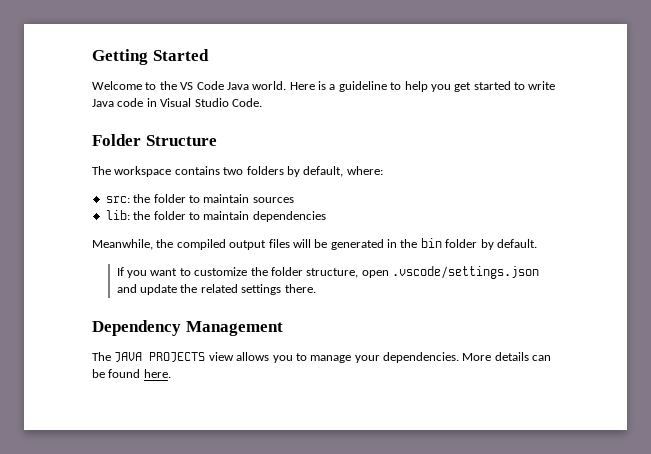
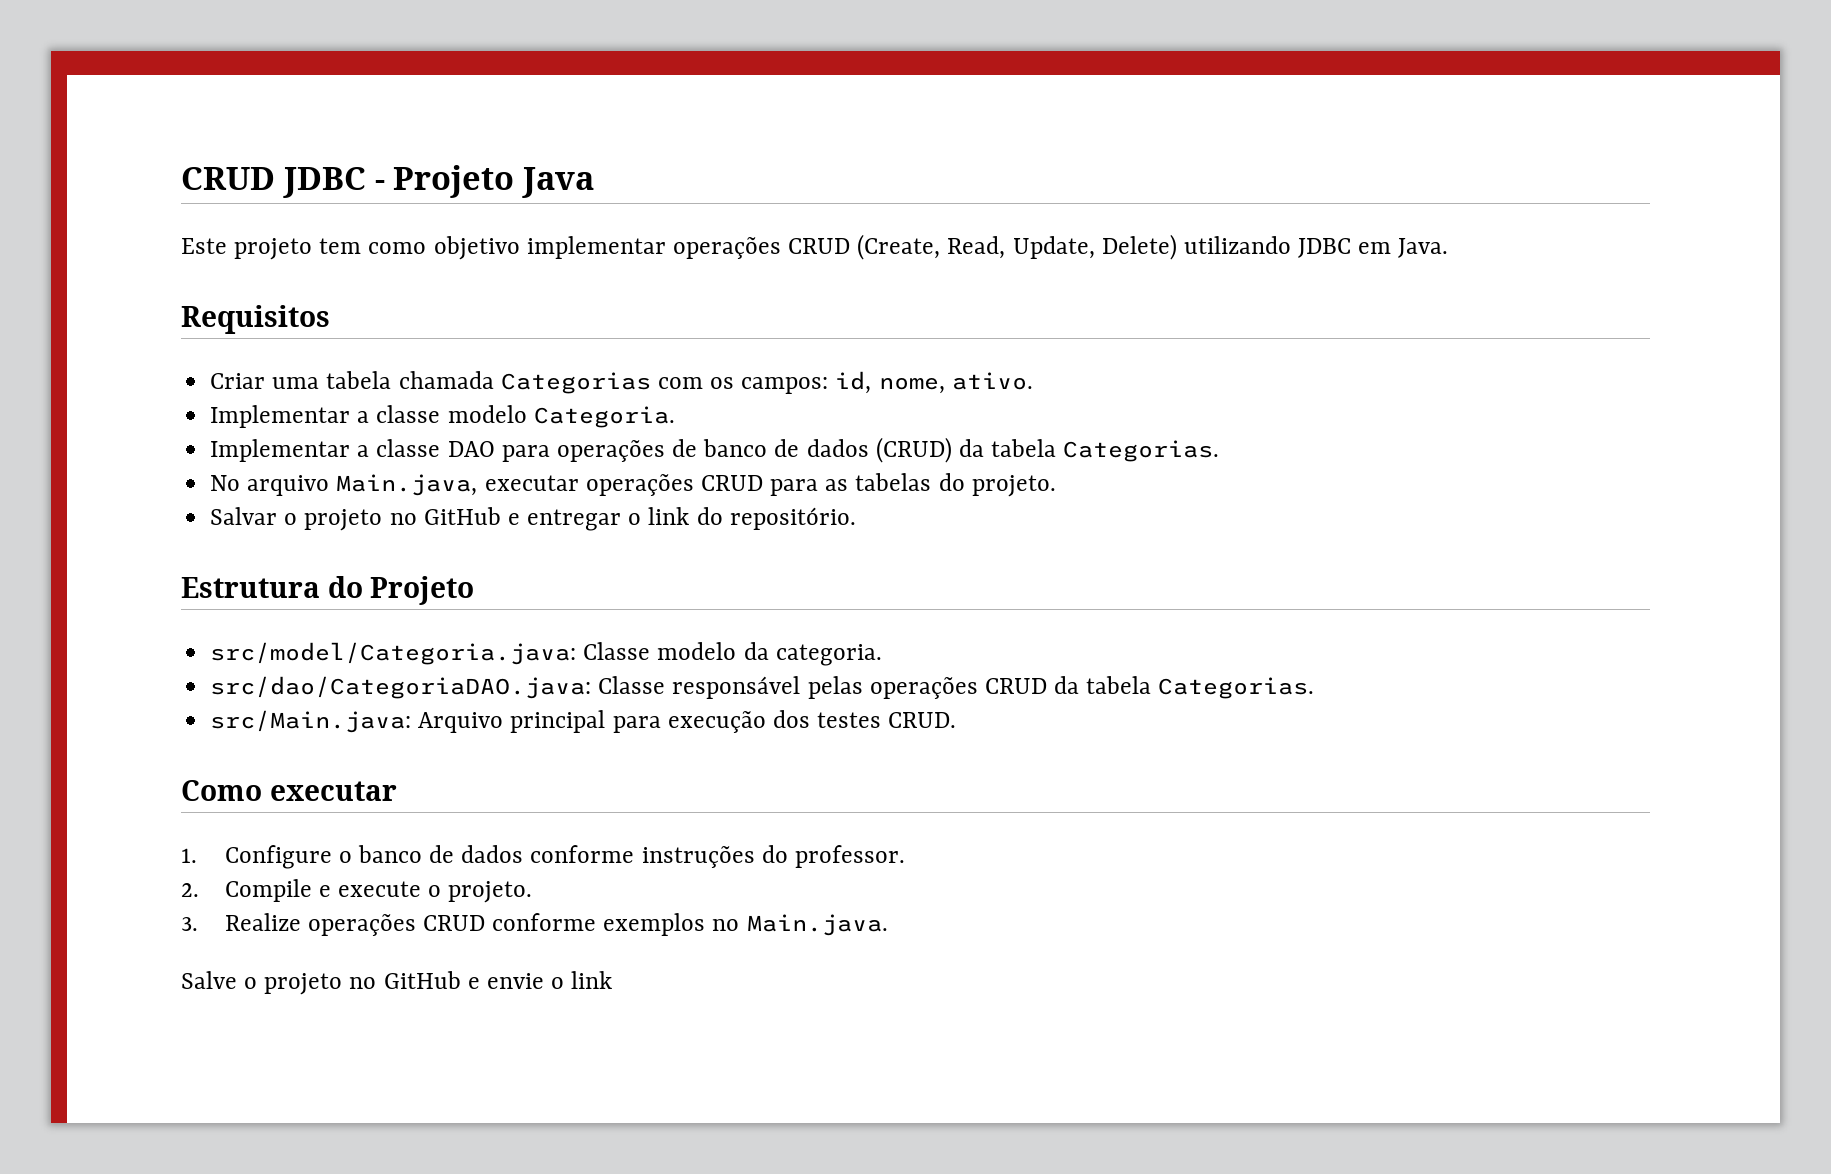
[92,49,209,65] [92,81,556,92] [92,98,262,107] [92,134,217,146] [92,166,383,177] [105,194,294,203] [105,210,326,222] [92,238,537,250] [116,266,540,279] [116,284,316,295] [92,320,283,336] [92,352,552,363] [92,369,171,378] Getting Started // Welcome to the VS Code Java world. Here is a guideline to help you get started to write Java code in Visual Studio Code. // Folder Structure // The workspace contains two folders by default, where: // src: the folder to maintain sources // lib: the folder to maintain dependencies // Meanwhile, the compiled output files will be generated in the bin folder by default. // If you want to customize the folder structure, open .vscode/settings.json and update the related settings there. // Dependency Management // The JAVA PROJECTS view allows you to manage your dependencies. More details can be found here. -> [181,165,595,198] [181,234,1449,260] [181,305,330,334] [210,371,1033,394] [210,405,675,428] [210,437,1220,463] [210,473,1056,497] [210,507,856,531] [181,576,475,605] [210,642,882,666] [210,676,1315,699] [210,710,957,733] [181,780,397,801] [181,845,905,869] [181,879,533,903] [181,913,888,936] [181,971,613,995] CRUD JDBC - Projeto Java // Este projeto tem como objetivo implementar operações CRUD (Create, Read, Update, Delete) utilizando JDBC em Java. // Requisitos // Criar uma tabela chamada Categorias com os campos: id, nome, ativo. // Implementar a classe modelo Categoria. // Implementar a classe DAO para operações de banco de dados (CRUD) da tabela Categorias. // No arquivo Main.java, executar operações CRUD para as tabelas do projeto. // Salvar o projeto no GitHub e entregar o link do repositório. // Estrutura do Projeto // src/model/Categoria.java: Classe modelo da categoria. // src/dao/CategoriaDAO.java: Classe responsável pelas operações CRUD da tabela Categorias. // src/Main.java: Arquivo principal para execução dos testes CRUD. // Como executar // 1. Configure o banco de dados conforme instruções do professor. // 2. Compile e execute o projeto. // 3. Realize operações CRUD conforme exemplos no Main.java. // Salve o projeto no GitHub e envie o link

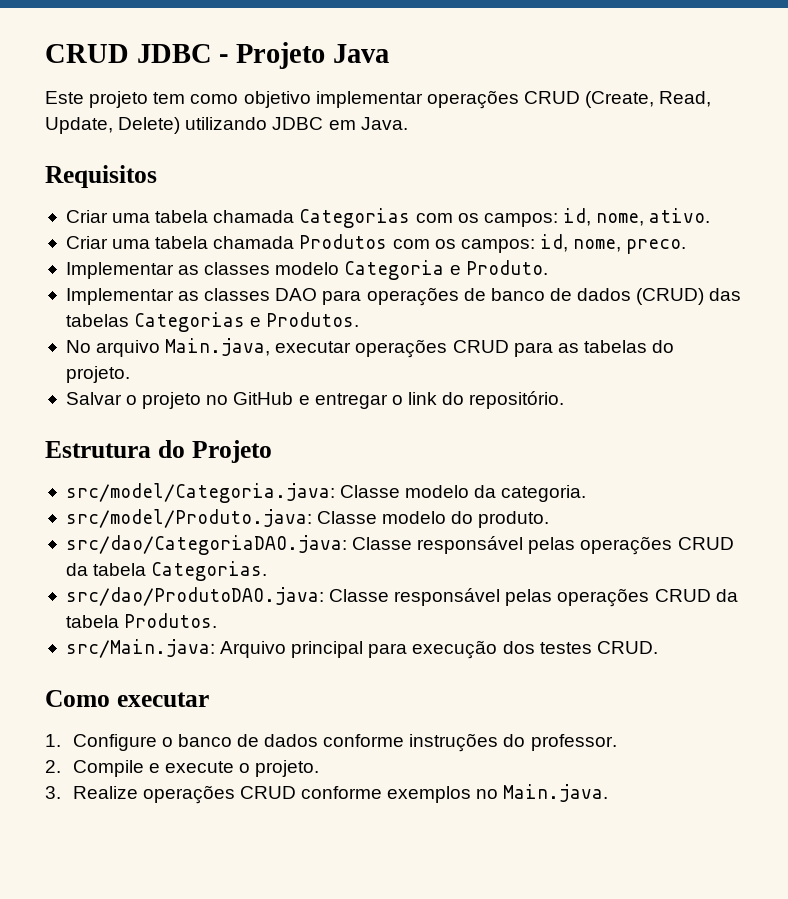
[210,405,675,428] [210,439,441,462] Implementar a classe modelo Categoria. // Implementar a classe -> [65,234,687,254] [65,260,548,280] [65,288,271,305] Criar uma tabela chamada Produtos com os campos: id, nome, preco. // Implementar as classes modelo Categoria e Produto. // Implementar as classes
[958,439,1220,462] da tabela Categorias. -> [709,288,742,301] [65,312,360,332] das tabelas Categorias e Produtos.
(882, 655) none -> [65,509,550,528] // src/model/Produto.java: Classe modelo do produto.
(1315, 688) none -> [65,587,738,607] [65,613,218,628] // src/dao/ProdutoDAO.java: Classe responsável pelas operações CRUD da tabela Produtos.
[181,971,613,995] // Salve o projeto no GitHub e envie o link -> (609, 793) none

